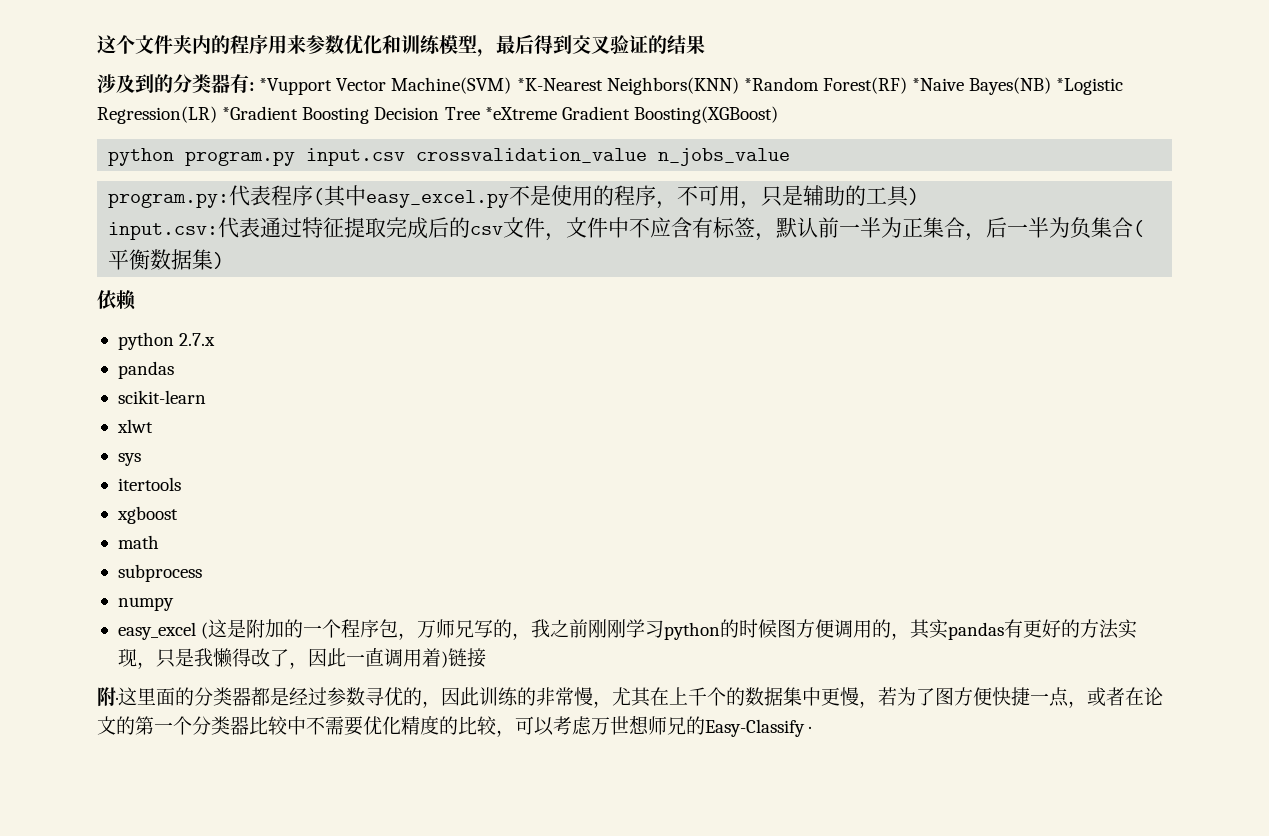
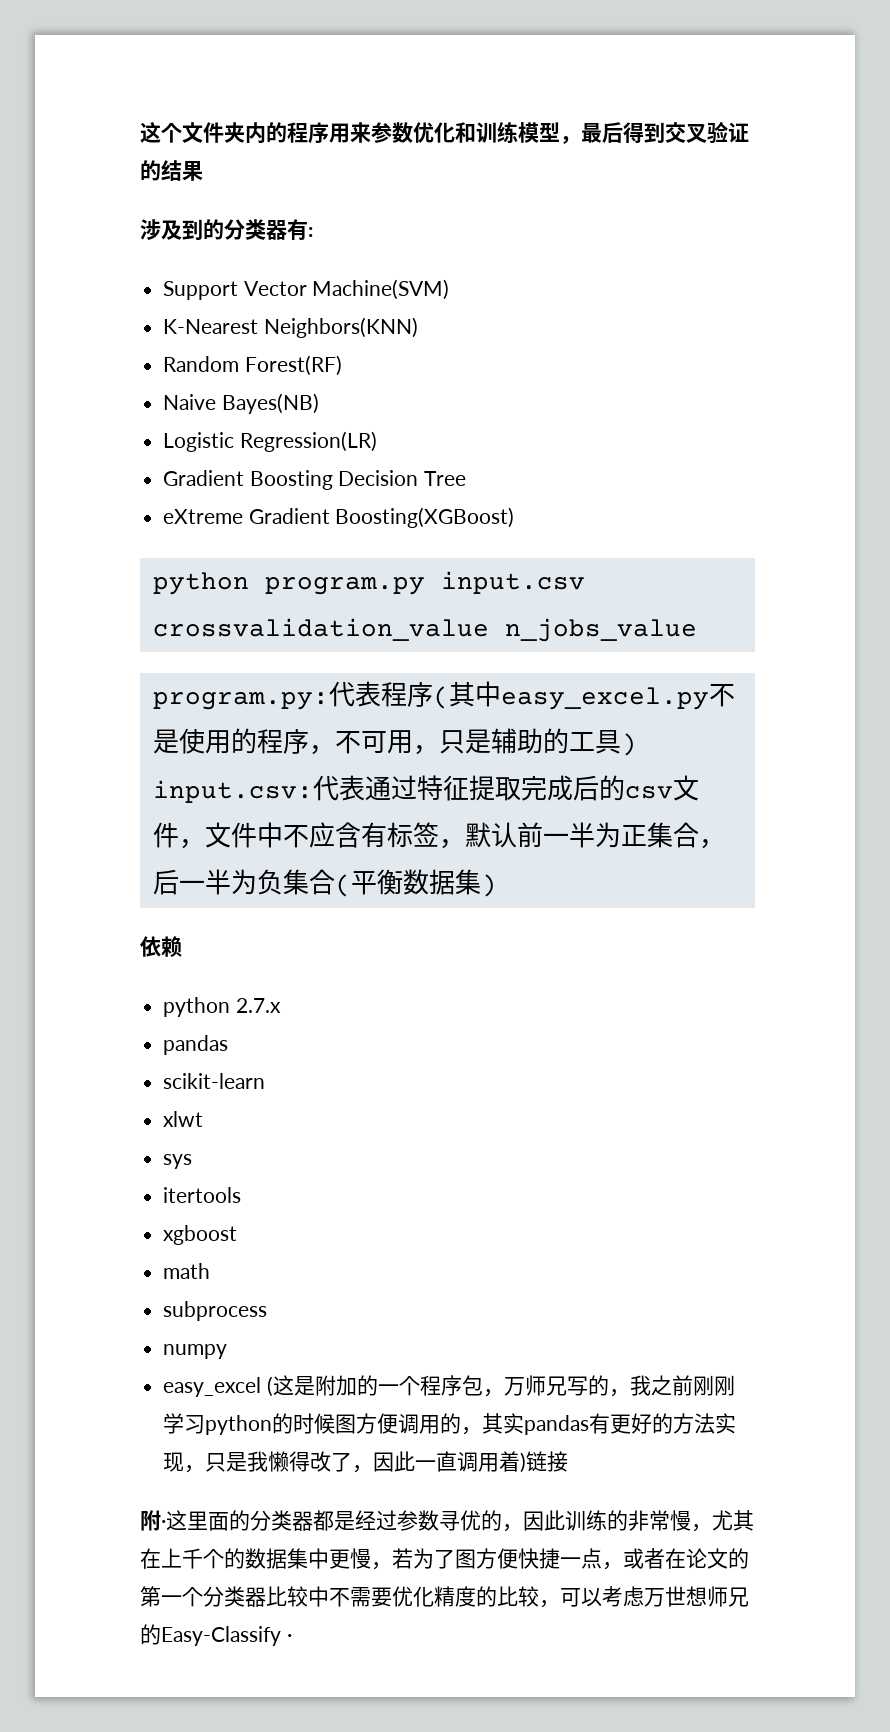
[259,78,333,95] *Vupport -> [163,281,239,300] // Support
[516,78,603,91] *K-Nearest -> [163,319,259,334] // K-Nearest
[743,77,819,91] *Random -> [163,356,240,372] // Random
[912,78,965,91] *Naive -> [163,394,217,410] // Naive
[1056,78,1124,95] *Logistic -> [163,432,235,452] // Logistic
[222,106,299,120] *Gradient -> [163,470,245,486] // Gradient
[484,107,557,120] *eXtreme -> [163,509,244,524] // eXtreme

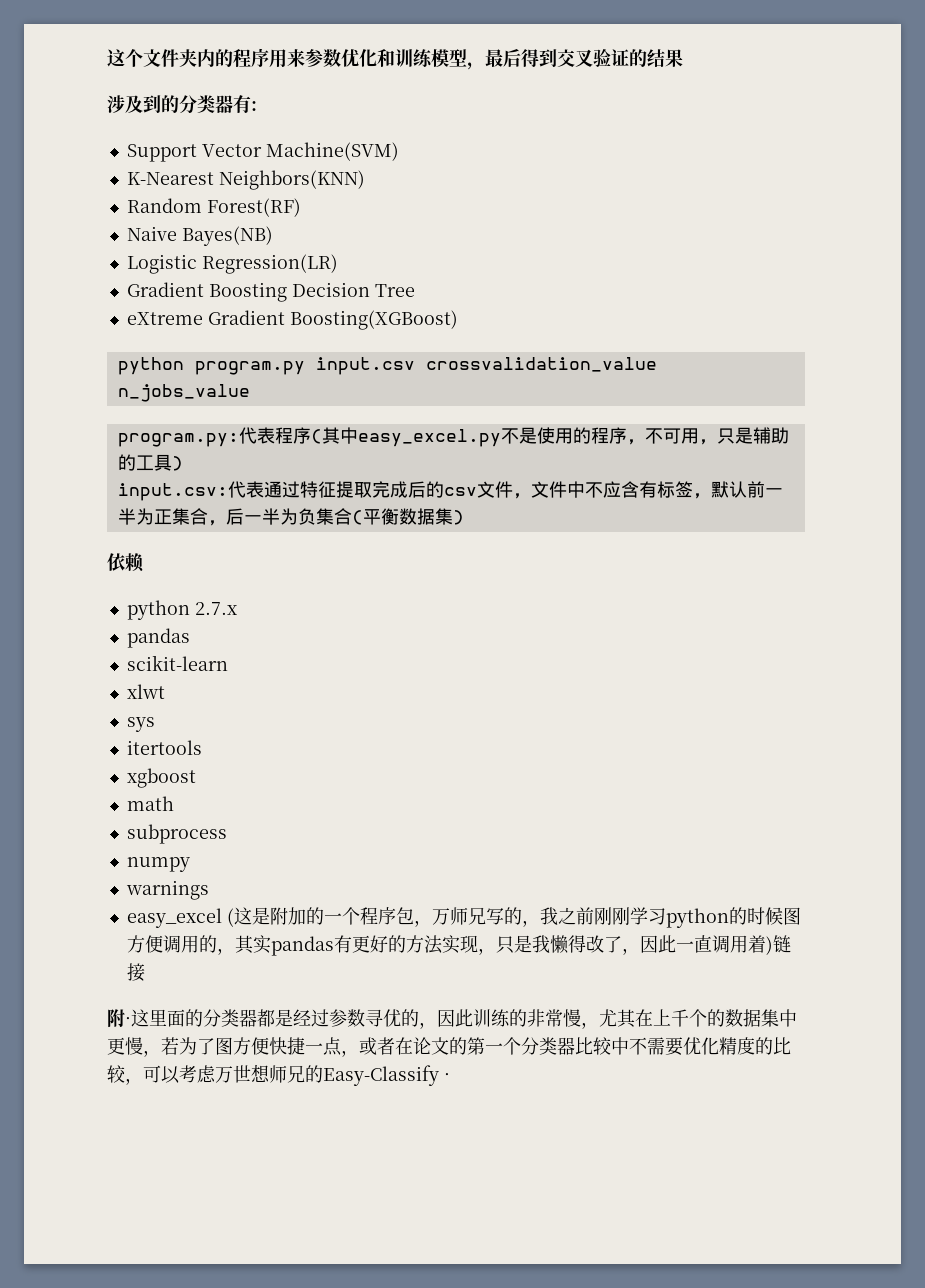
(228, 1351) none -> [125,880,209,900] // warnings

